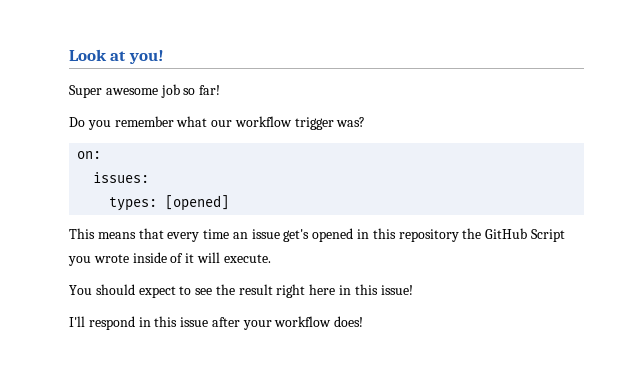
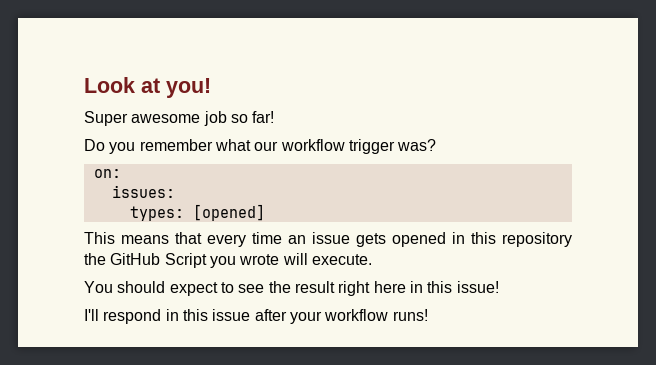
[283,229,310,242] get's -> [356,233,386,247] gets
[132,252,195,263] inside of it -> (280, 259) none
[334,316,364,327] does! -> [392,309,428,321] runs!

